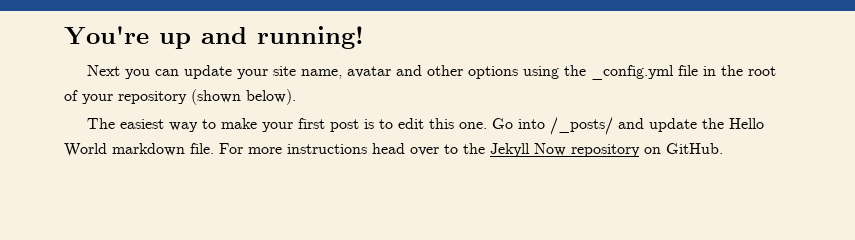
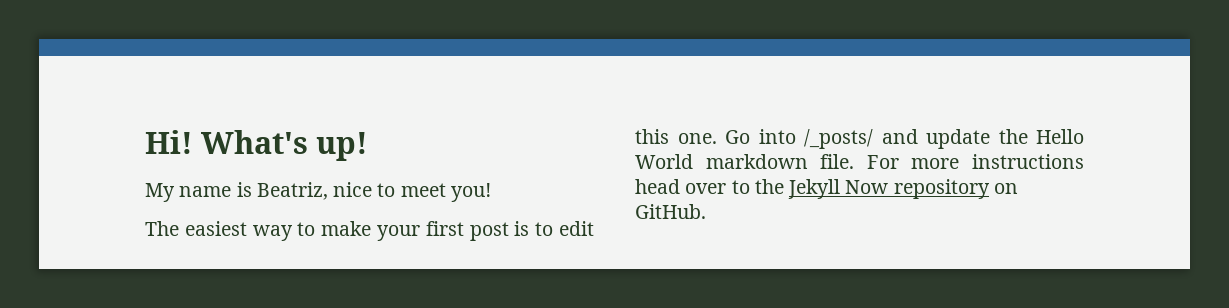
[64,26,364,49] [86,65,776,80] [64,89,296,105] You're up and running! // Next you can update your site name, avatar and other options using the _config.yml file in the root of your repository (shown below). -> [145,130,369,161] [145,182,491,202] Hi! What's up! // My name is Beatriz, nice to meet you!

